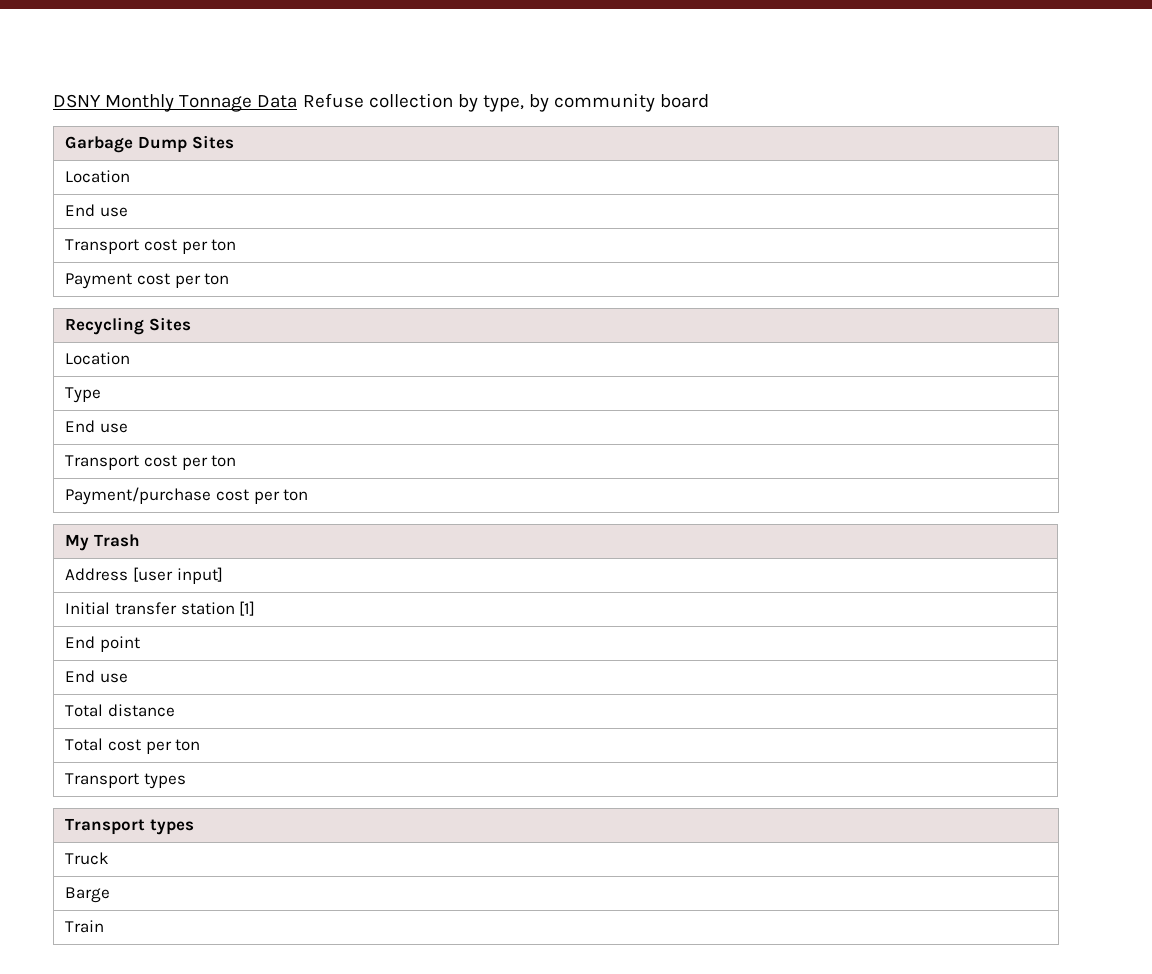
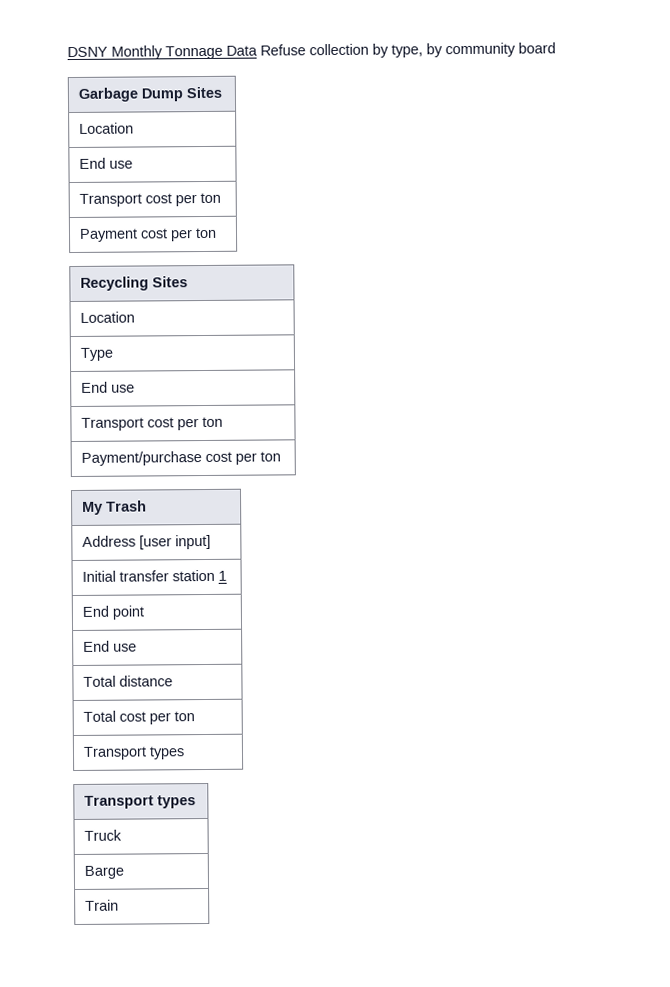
[239,601,256,616] [1] -> [217,570,227,581] 1

